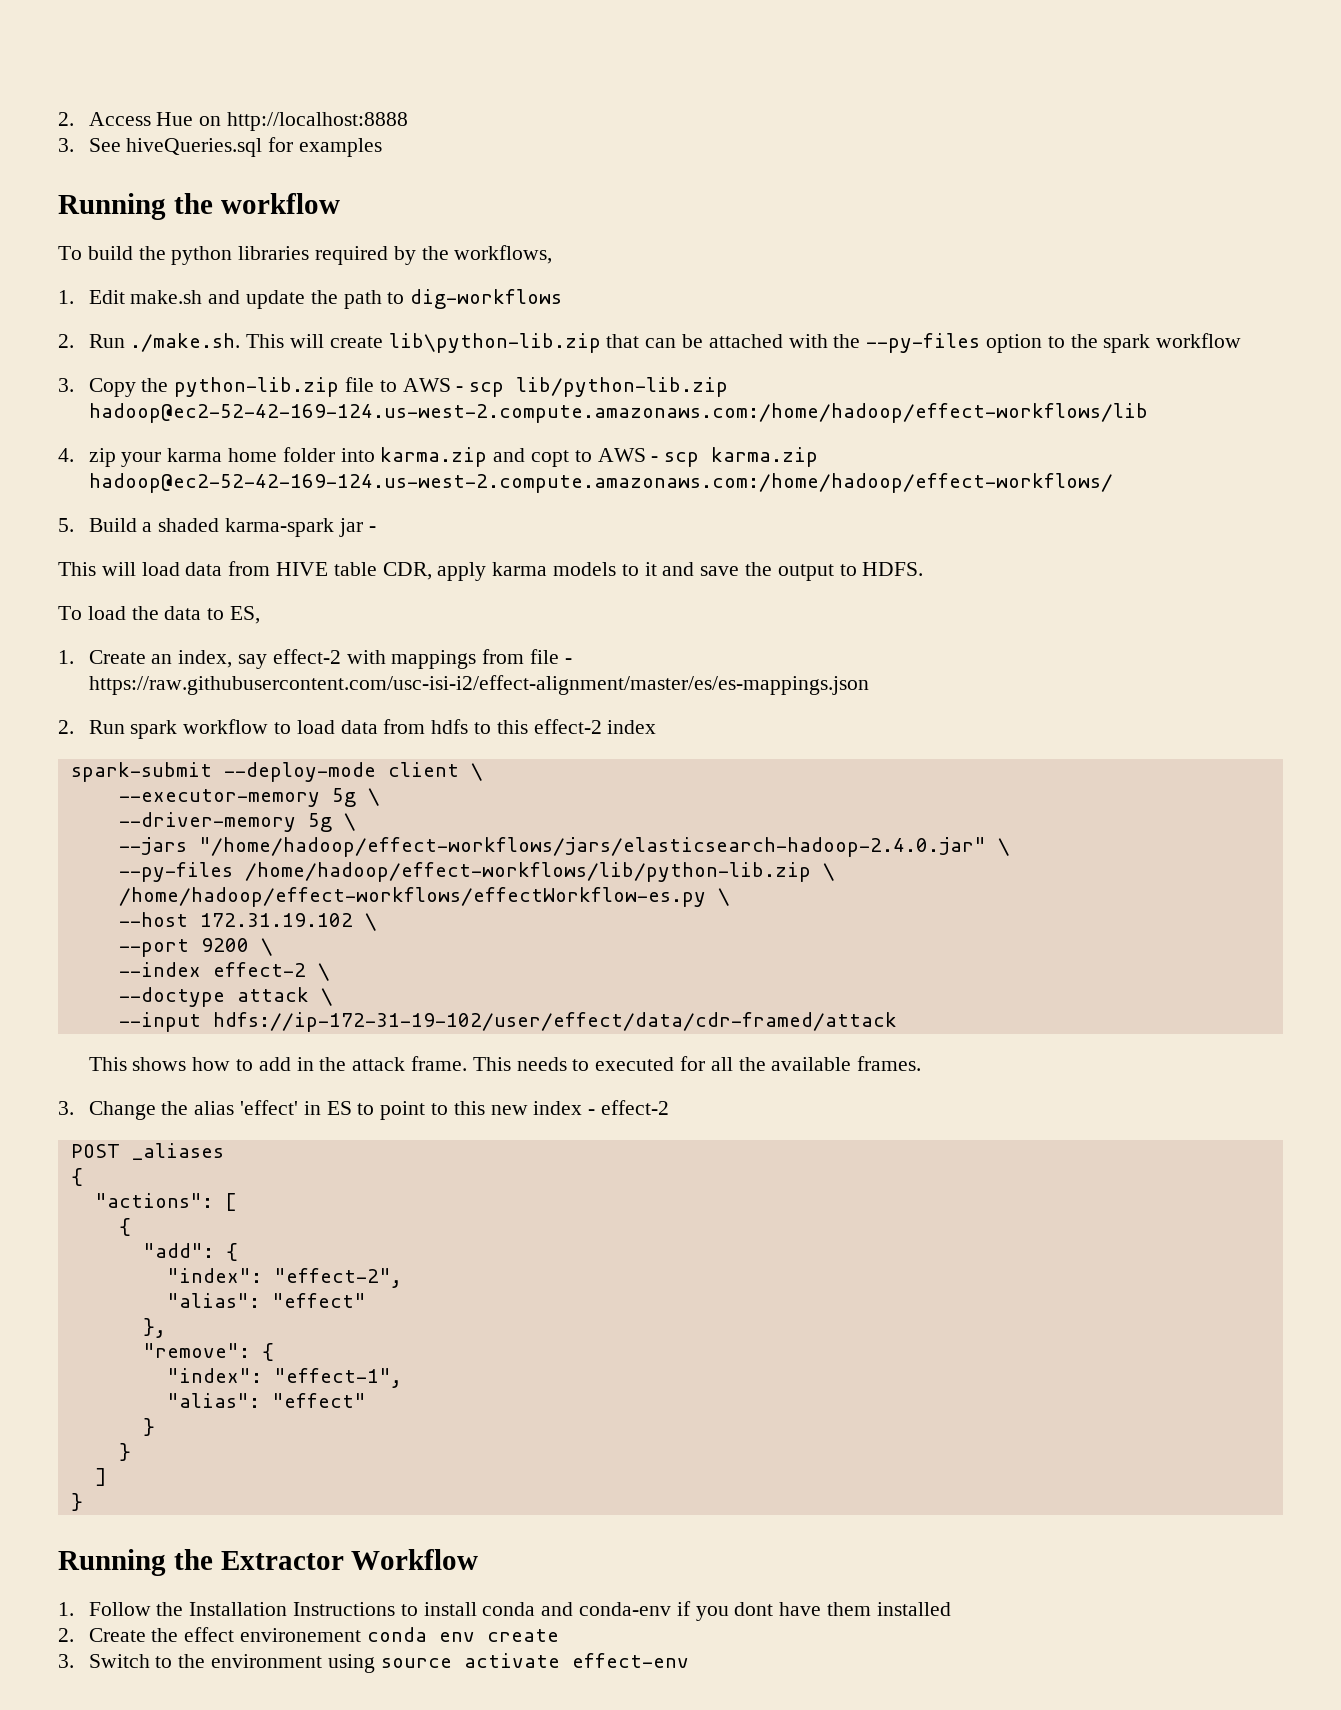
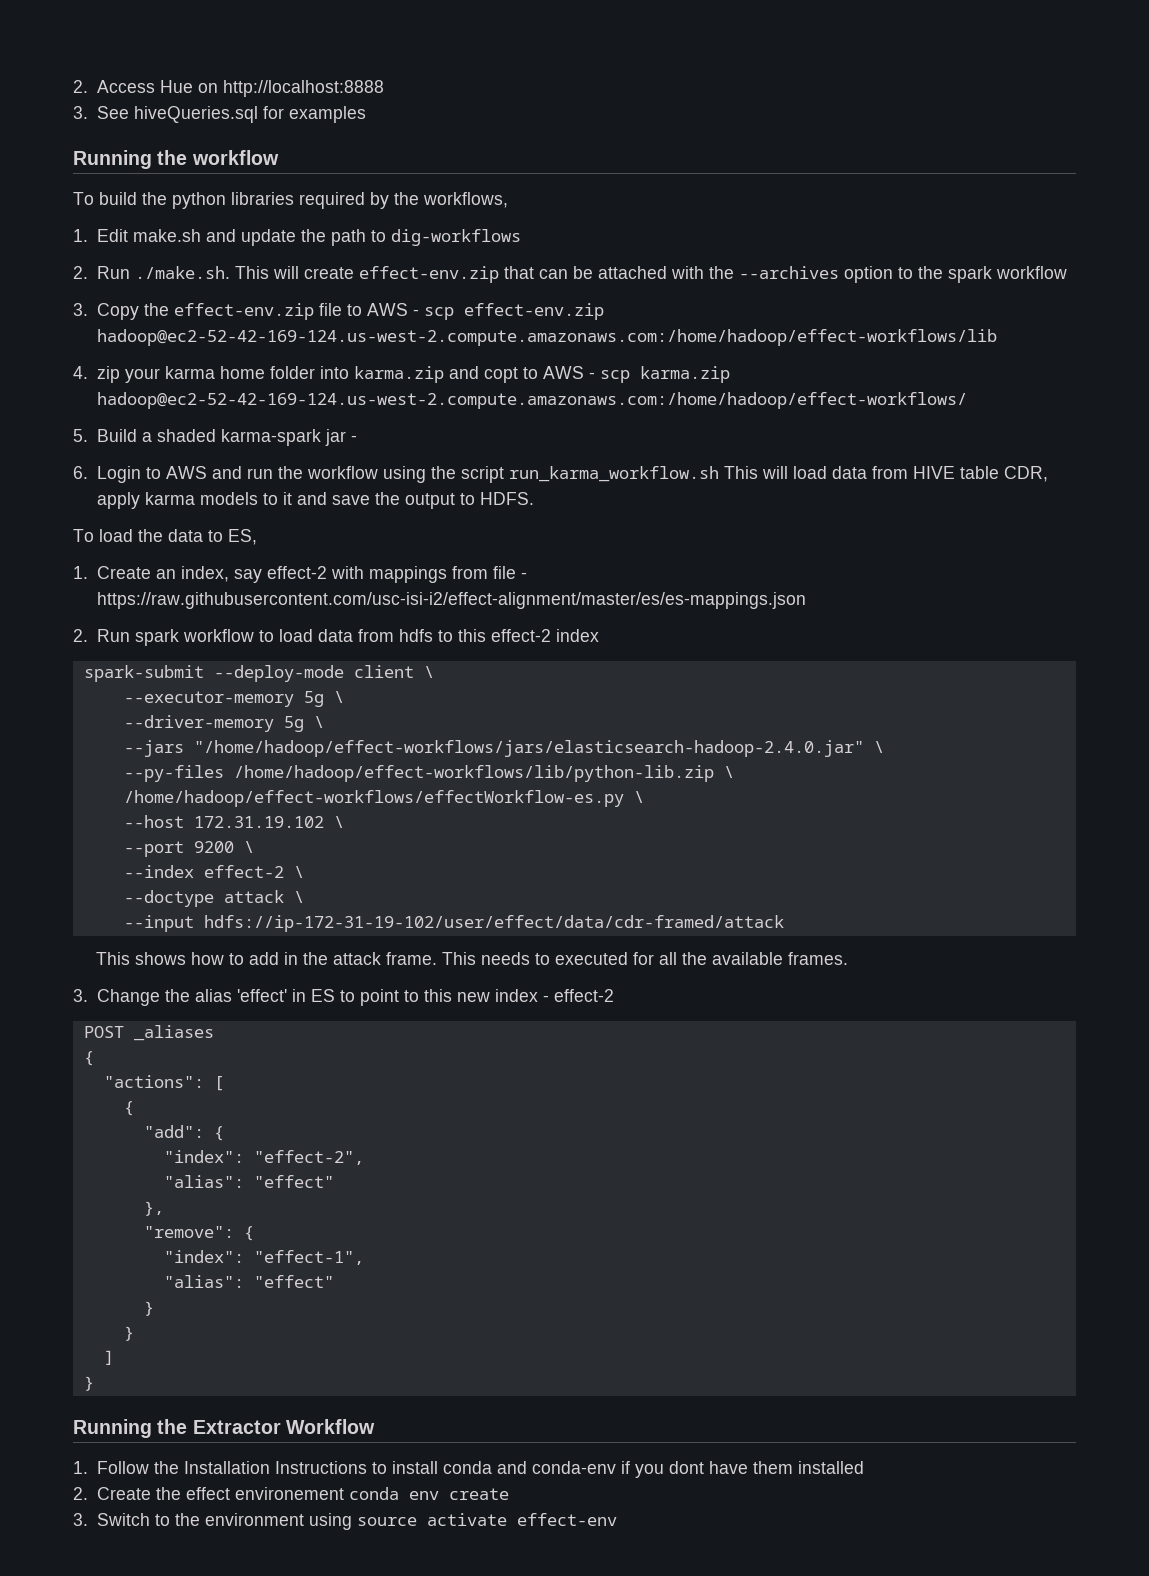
[388,333,601,353] lib\python-lib.zip -> [358,266,499,283] effect-env.zip
[866,333,981,353] --py-files -> [738,266,839,279] --archives
[174,377,340,397] python-lib.zip -> [173,303,314,320] effect-env.zip
[516,377,729,397] lib/python-lib.zip -> [463,303,604,320] effect-env.zip
(376, 529) none -> [73,466,719,483] 6. Login to AWS and run the workflow using the script run_karma_workflow.sh

